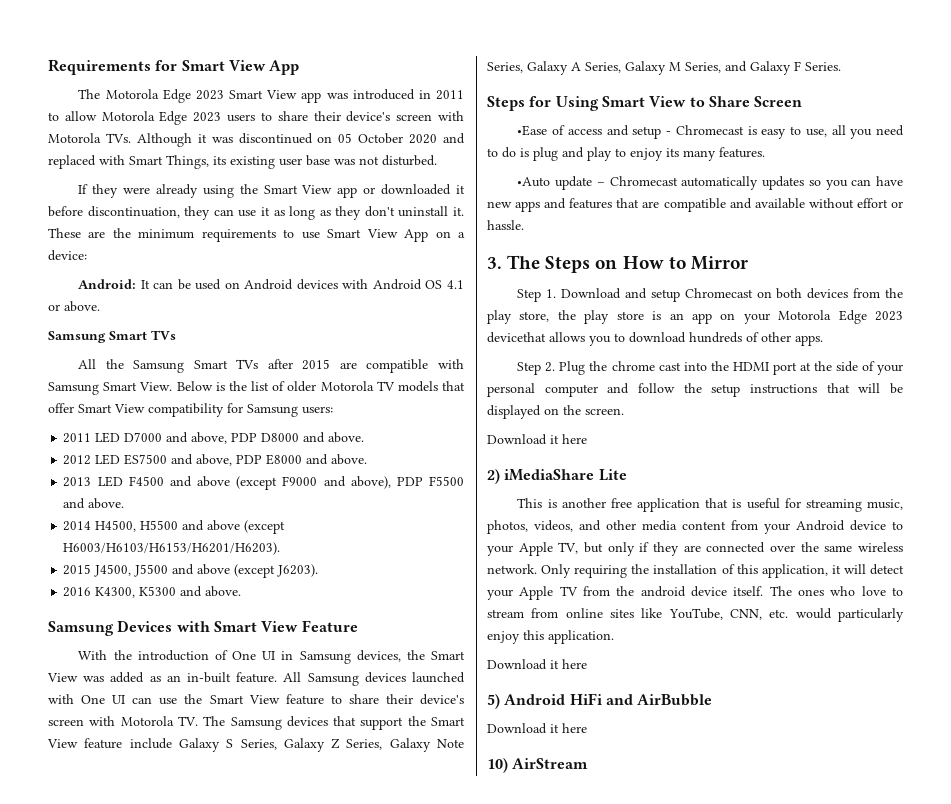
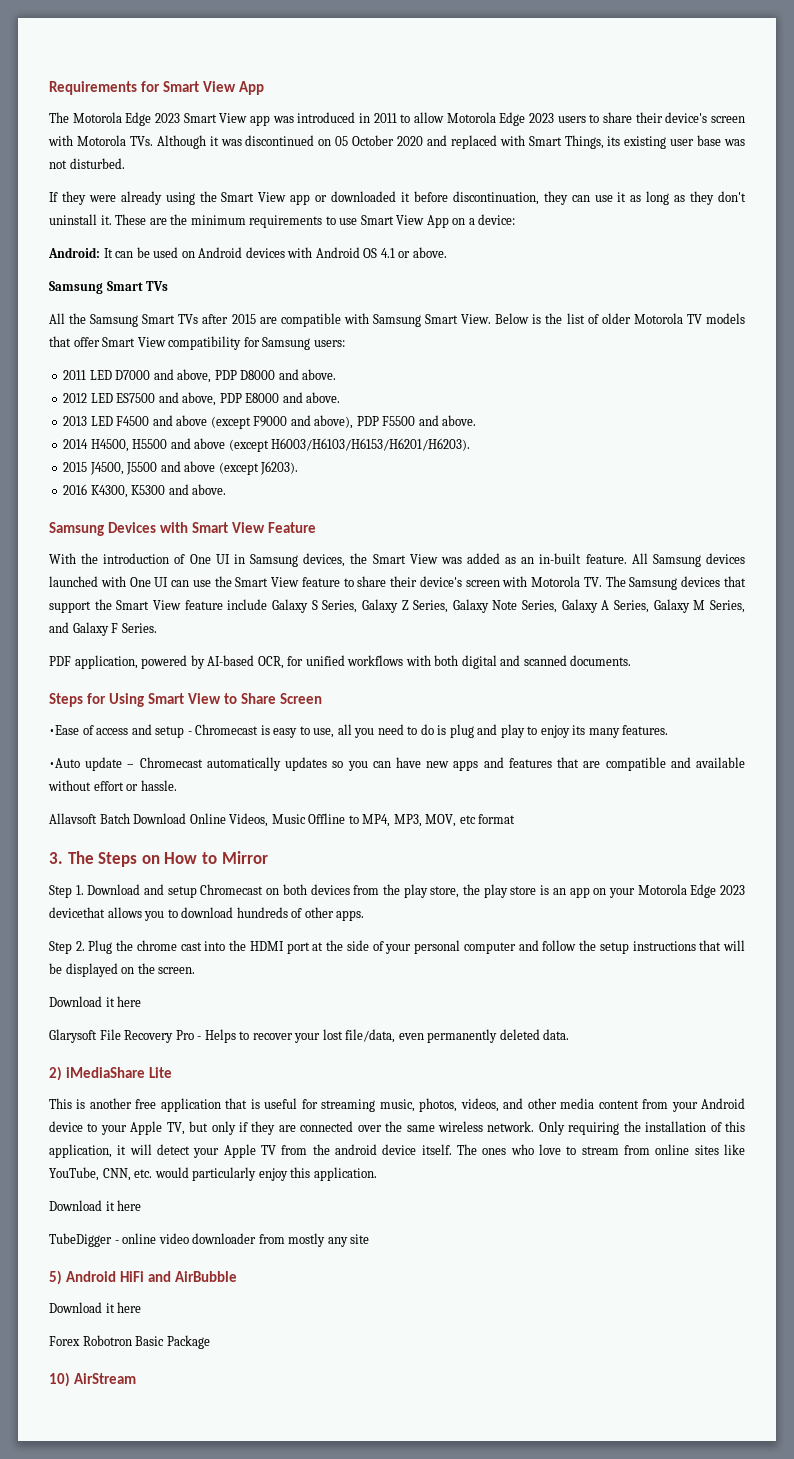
(841, 66) none -> [49,655,632,669] // PDF application, powered by AI-based OCR, for unified workflows with both digital and scanned documents.
(524, 225) none -> [49,813,516,827] // Allavsoft Batch Download Online Videos, Music Offline to MP4, MP3, MOV, etc format
(587, 439) none -> [49,1029,570,1043] // Glarysoft File Recovery Pro - Helps to recover your lost file/data, even permanently deleted data.
(587, 664) none -> [49,1233,370,1247] // TubeDigger - online video downloader from mostly any site
(587, 728) none -> [49,1335,210,1349] // Forex Robotron Basic Package

